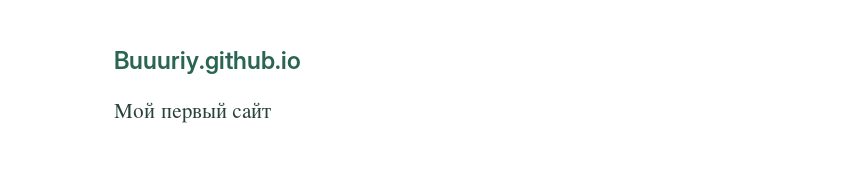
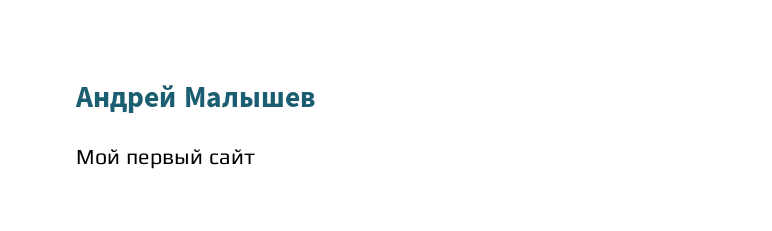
[114,51,301,74] Buuuriy.github.io -> [75,85,316,113] Андрей Малышев

